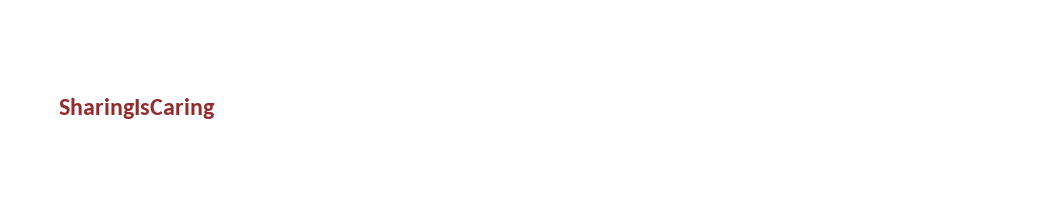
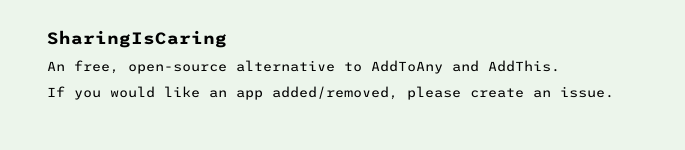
(215, 108) none -> [47,60,560,74] [47,86,614,100] // An free, open-source alternative to AddToAny and AddThis. // If you would like an app added/removed, please create an issue.

